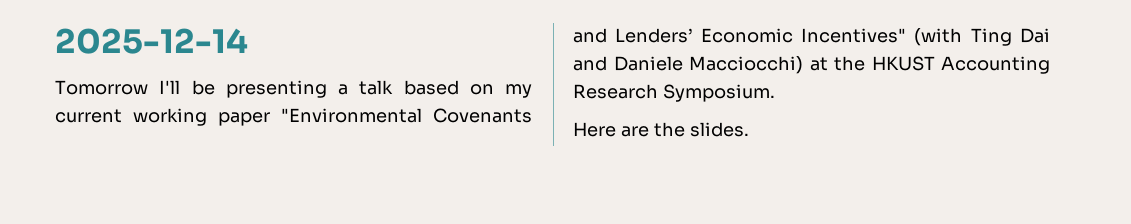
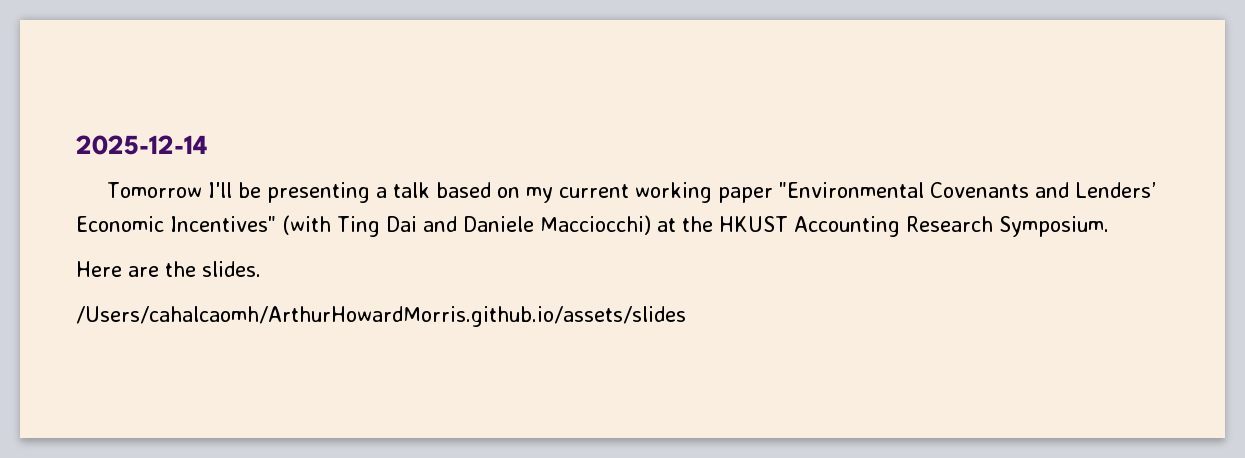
(749, 129) none -> [76,306,686,327] // /Users/cahalcaomh/ArthurHowardMorris.github.io/assets/slides

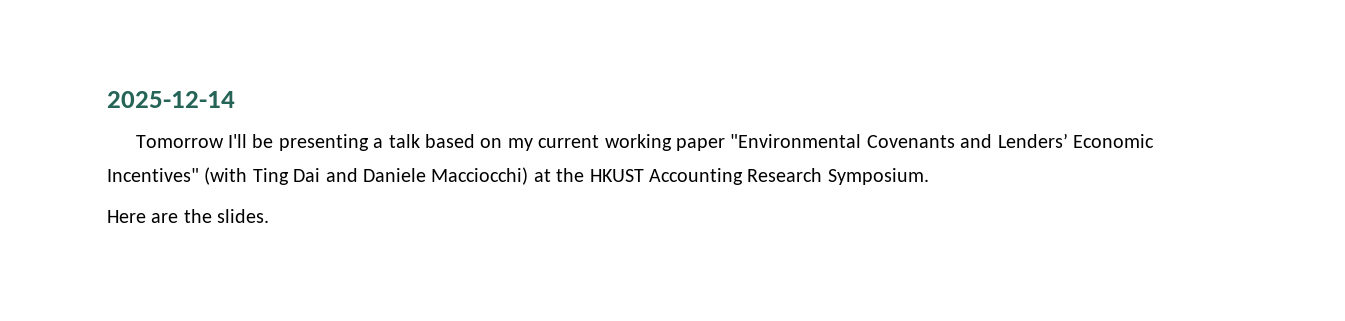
[76,306,686,327] // /Users/cahalcaomh/ArthurHowardMorris.github.io/assets/slides -> (270, 216) none

